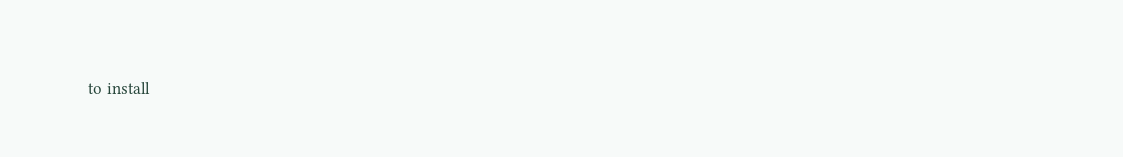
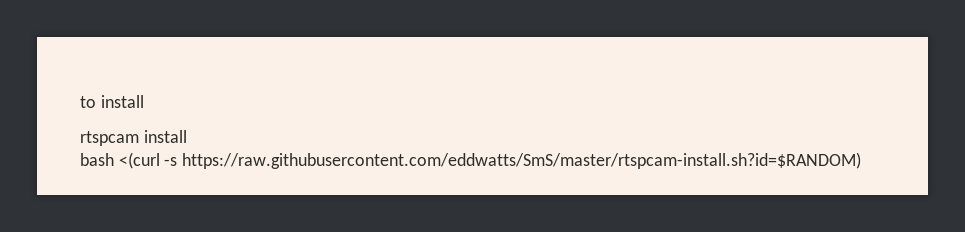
(150, 88) none -> [80,130,187,146] [80,152,862,169] // rtspcam install // bash <(curl -s https://raw.githubusercontent.com/eddwatts/SmS/master/rtspcam-install.sh?id=$RANDOM)

